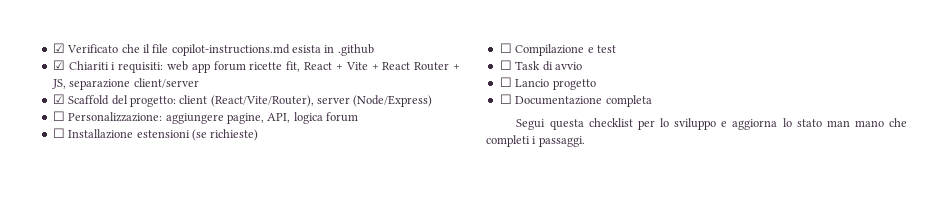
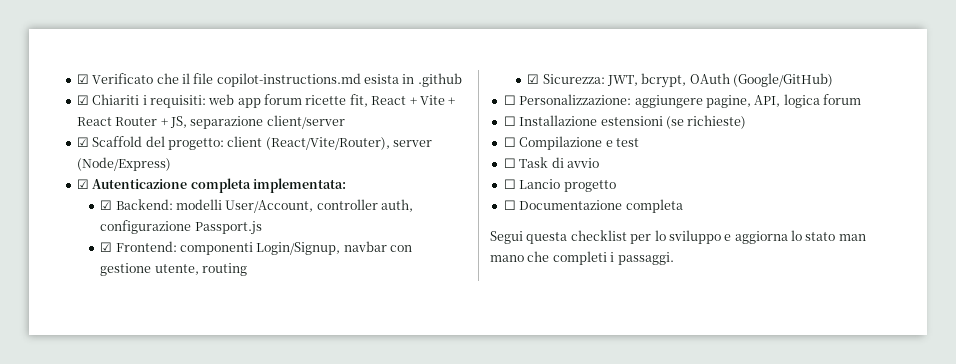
(433, 101) none -> [76,178,346,193] [100,199,414,213] [100,220,262,235] [100,241,413,255] [100,263,247,276] [527,73,834,88] // ☑ Autenticazione completa implementata: // ☑ Backend: modelli User/Account, controller auth, configurazione Passport.js // ☑ Frontend: componenti Login/Signup, navbar con gestione utente, routing // ☑ Sicurezza: JWT, bcrypt, OAuth (Google/GitHub)

